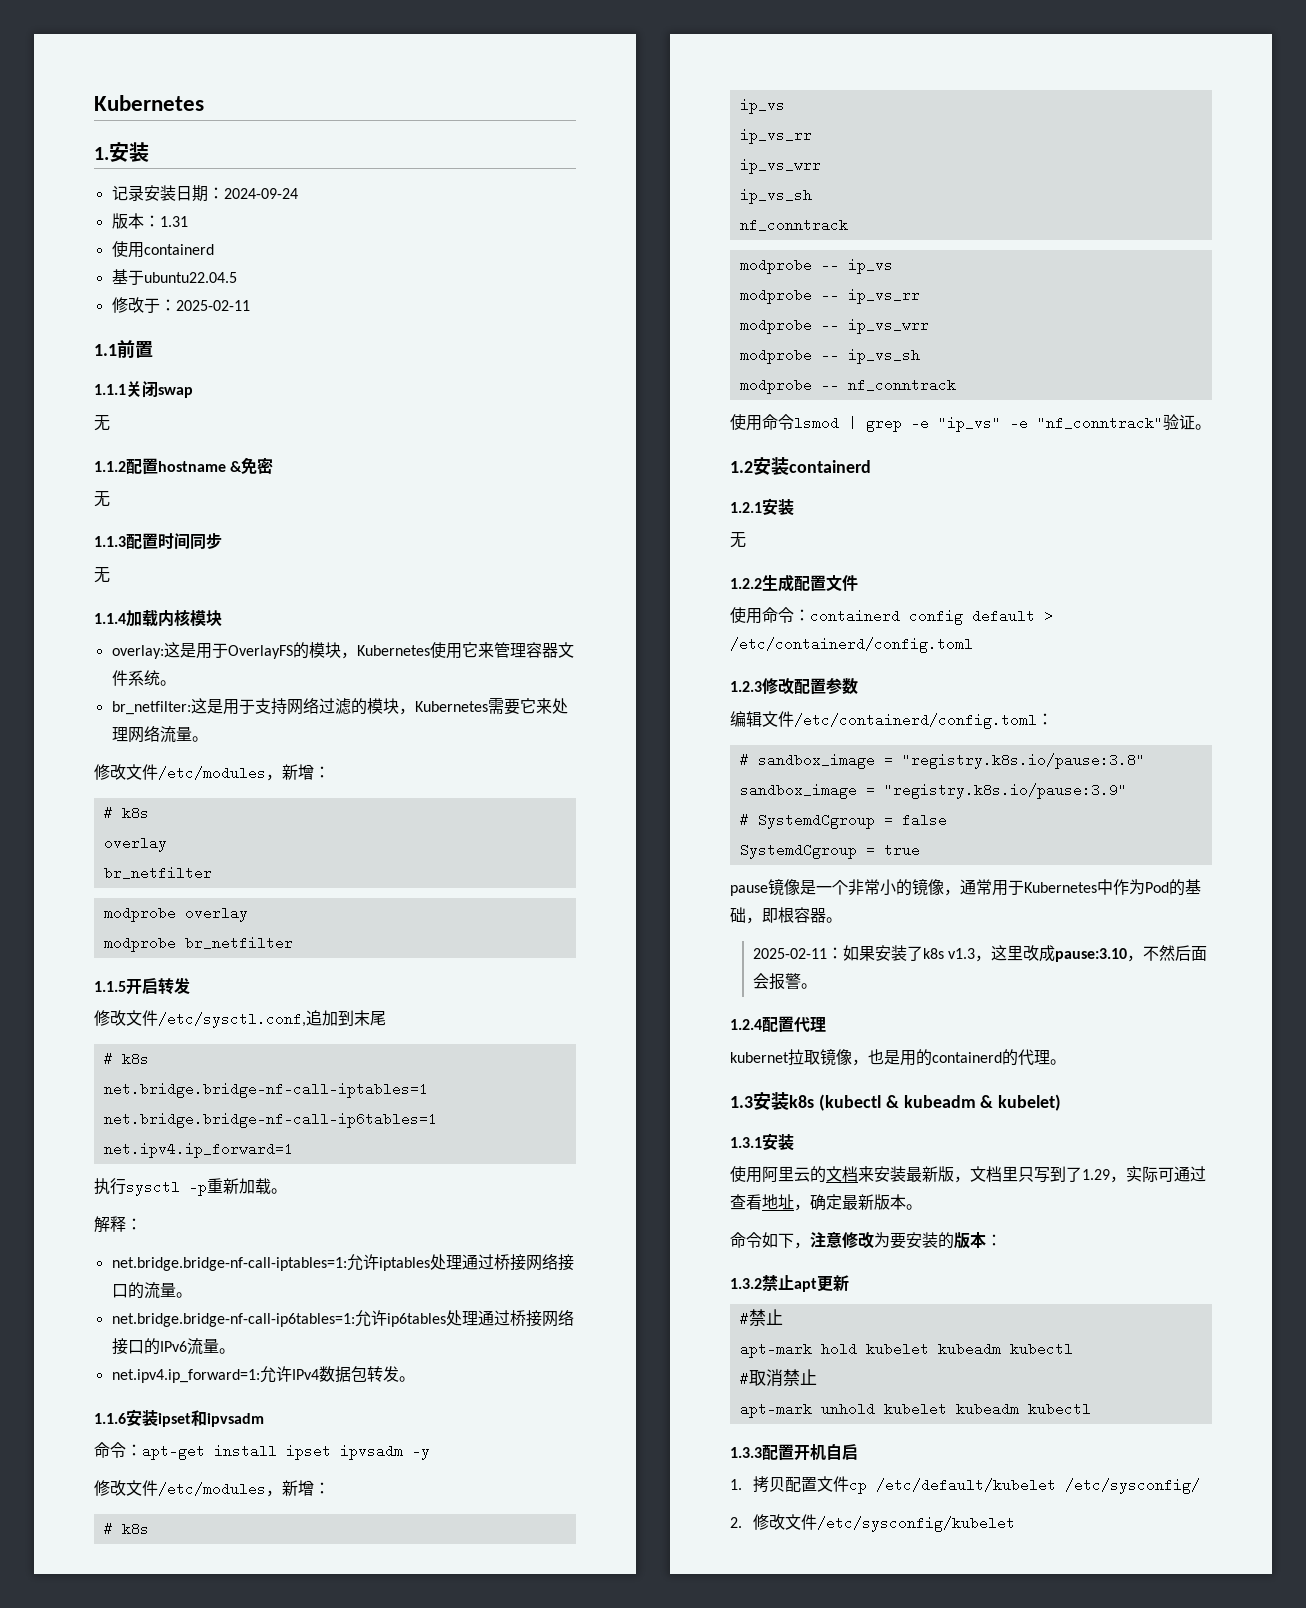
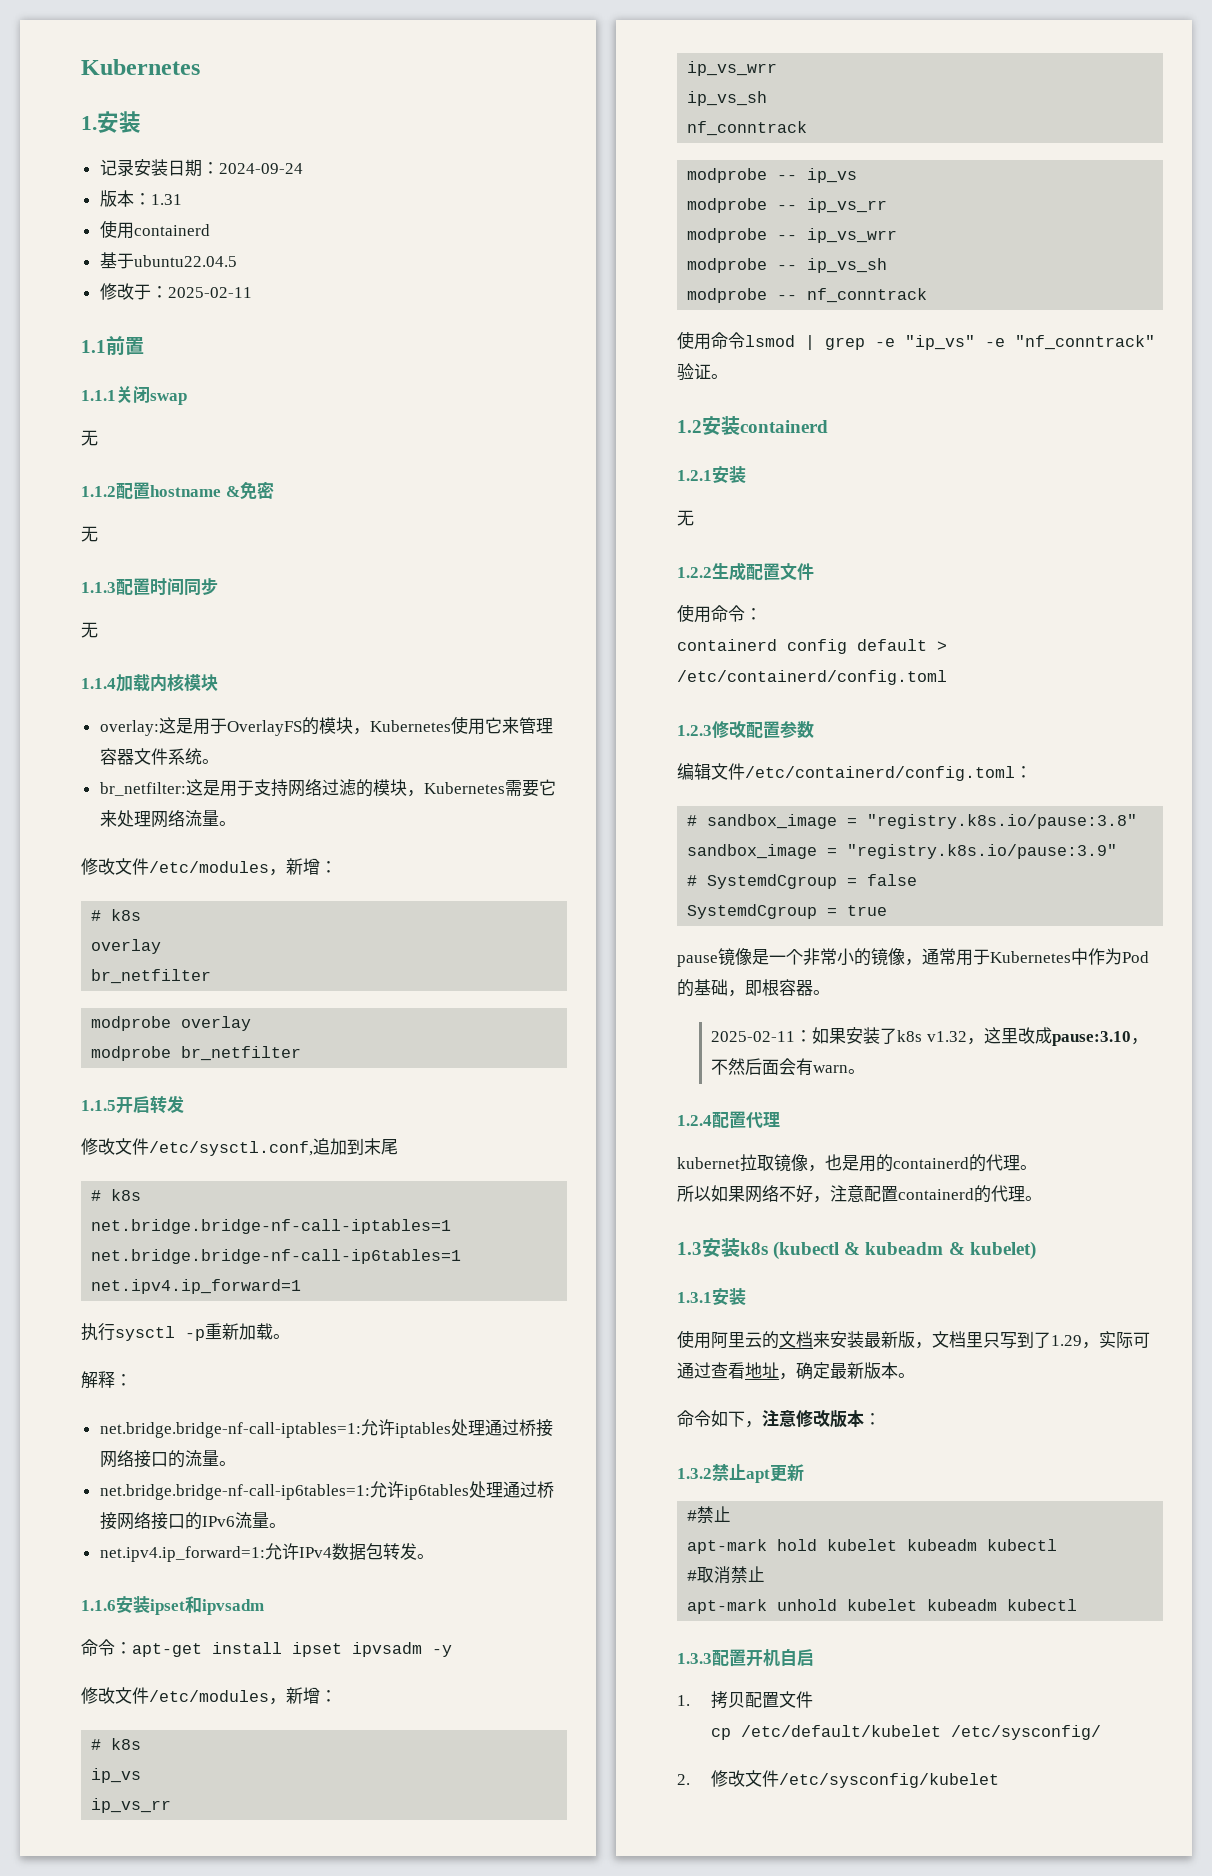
(810, 615) none -> (762, 614) //
[948,948,976,959] v1.3 -> [926,1031,967,1042] v1.32
[768,973,801,990] 报警 -> [795,1058,848,1076] 有warn
(1066, 1062) none -> [677,1185,1042,1203] // 所以如果网络不好，注意配置containerd的代理。
[874,1232,954,1249] 为要安装的 -> (830, 1418) none
(849, 1484) none -> (813, 1699) //

